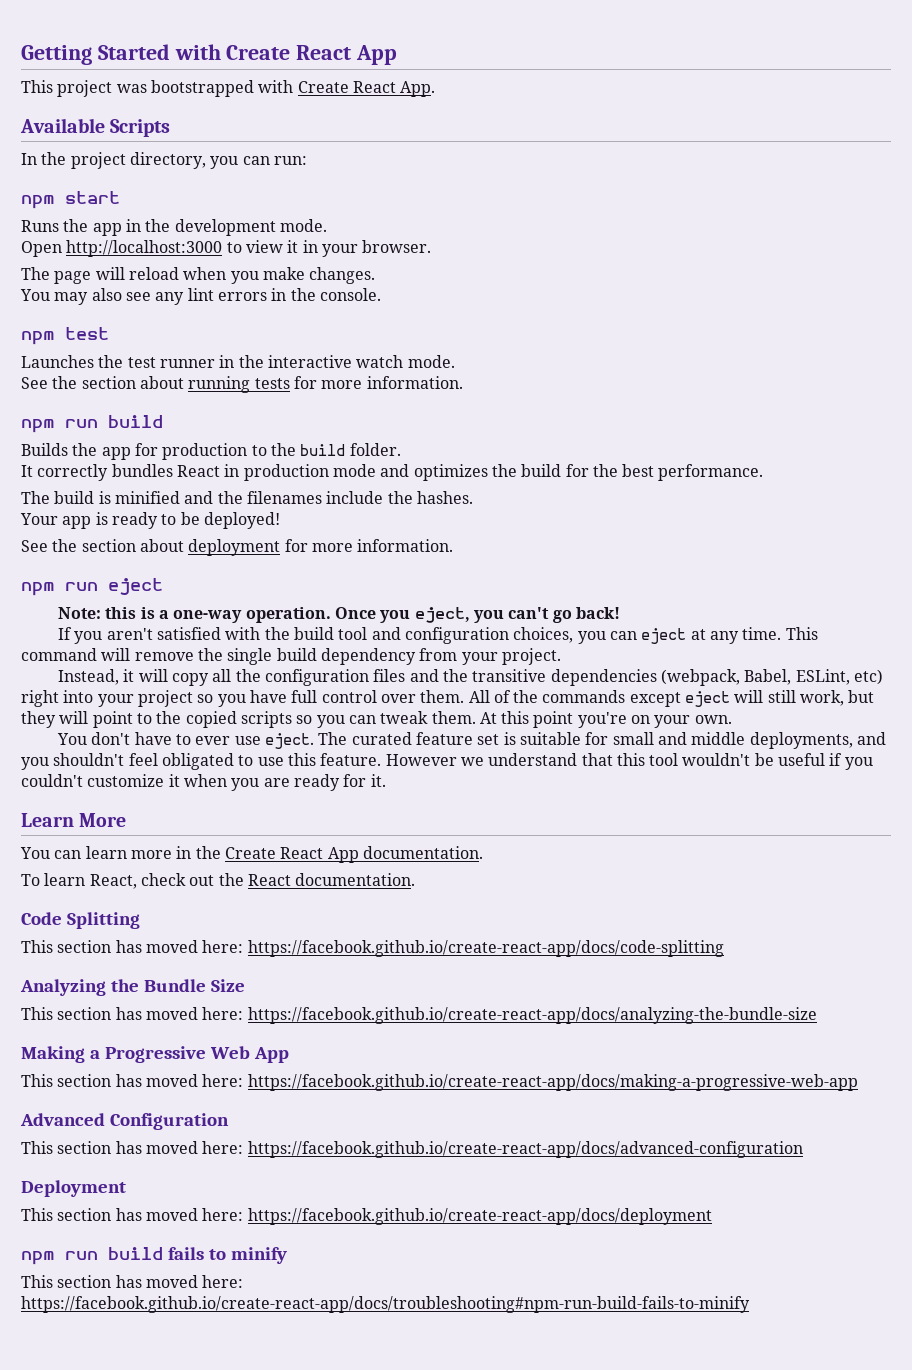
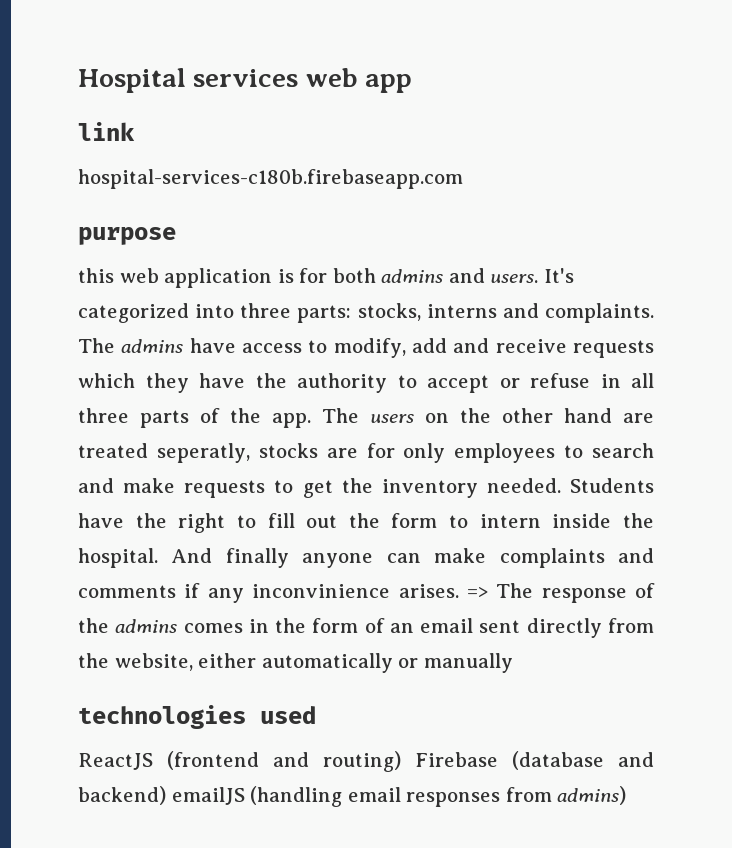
[21,44,398,65] [21,80,436,97] [20,118,171,137] [21,152,307,169] [21,191,120,209] [21,219,327,236] [21,240,432,257] [21,267,376,284] [20,288,381,305] [21,327,109,345] [21,355,455,368] [21,376,463,393] [21,415,163,433] [21,443,401,460] [21,464,764,481] [21,491,473,504] [20,512,280,529] [21,539,454,556] [21,578,163,596] [58,607,620,623] [58,627,818,644] [21,648,561,665] [58,669,883,686] [21,690,875,707] [21,711,732,728] [57,732,886,749] [21,753,873,770] [21,774,386,791] [21,813,127,827] [20,846,483,863] [21,873,416,889] [21,912,140,929] [21,940,724,957] [20,979,245,996] [21,1007,817,1024] [21,1046,289,1063] [21,1074,858,1091] [20,1113,229,1130] [21,1141,803,1158] [21,1180,126,1197] [21,1208,712,1225] [21,1247,287,1265] [21,1275,244,1288] [21,1296,750,1313] Getting Started with Create React App // This project was bootstrapped with Create React App. // Available Scripts // In the project directory, you can run: // npm start // Runs the app in the development mode. // Open http://localhost:3000 to view it in your browser. // The page will reload when you make changes. // You may also see any lint errors in the console. // npm test // Launches the test runner in the interactive watch mode. // See the section about running tests for more information. // npm run build // Builds the app for production to the build folder. // It correctly bundles React in production mode and optimizes the build for the best performance. // The build is minified and the filenames include the hashes. // Your app is ready to be deployed! // See the section about deployment for more information. // npm run eject // Note: this is a one-way operation. Once you eject, you can't go back! // If you aren't satisfied with the build tool and configuration choices, you can eject at any time. This command will remove the single build dependency from your project. // Instead, it will copy all the configuration files and the transitive dependencies (webpack, Babel, ESLint, etc) right into your project so you have full control over them. All of the commands except eject will still work, but they will point to the copied scripts so you can tweak them. At this point you're on your own. // You don't have to ever use eject. The curated feature set is suitable for small and middle deployments, and you shouldn't feel obligated to use this feature. However we understand that this tool wouldn't be useful if you couldn't customize it when you are ready for it. // Learn More // You can learn more in the Create React App documentation. // To learn React, check out the React documentation. // Code Splitting // This section has moved here: https://facebook.github.io/create-react-app/docs/code-splitting // Analyzing the Bundle Size // This section has moved here: https://facebook.github.io/create-react-app/docs/analyzing-the-bundle-size // Making a Progressive Web App // This section has moved here: https://facebook.github.io/create-react-app/docs/making-a-progressive-web-app // Advanced Configuration // This section has moved here: https://facebook.github.io/create-react-app/docs/advanced-configuration // Deployment // This section has moved here: https://facebook.github.io/create-react-app/docs/deployment // npm run build fails to minify // This section has moved here: https://facebook.github.io/create-react-app/docs/troubleshooting#npm-run-build-fails-to-minify -> [78,68,413,93] [78,122,135,141] [78,169,463,189] [78,227,176,245] [78,268,574,288] [78,303,655,323] [78,338,654,358] [78,373,654,393] [78,408,654,428] [78,443,654,463] [78,478,654,498] [78,513,654,533] [78,548,655,568] [78,583,655,603] [78,618,654,638] [78,653,513,673] [78,705,316,729] [78,751,654,772] [78,786,627,807] Hospital services web app // link // hospital-services-c180b.firebaseapp.com // purpose // this web application is for both admins and users. It's categorized into three parts: stocks, interns and complaints. The admins have access to modify, add and receive requests which they have the authority to accept or refuse in all three parts of the app. The users on the other hand are treated seperatly, stocks are for only employees to search and make requests to get the inventory needed. Students have the right to fill out the form to intern inside the hospital. And finally anyone can make complaints and comments if any inconvinience arises. => The response of the admins comes in the form of an email sent directly from the website, either automatically or manually // technologies used // ReactJS (frontend and routing) Firebase (database and backend) emailJS (handling email responses from admins)

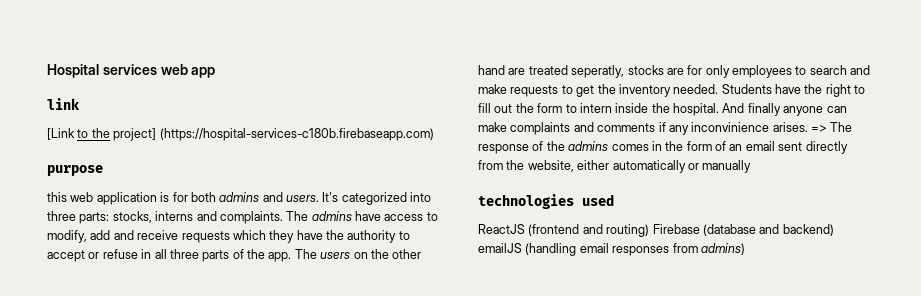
[78,169,463,189] hospital-services-c180b.firebaseapp.com -> [47,128,434,141] [Link to the project] (https://hospital-services-c180b.firebaseapp.com)

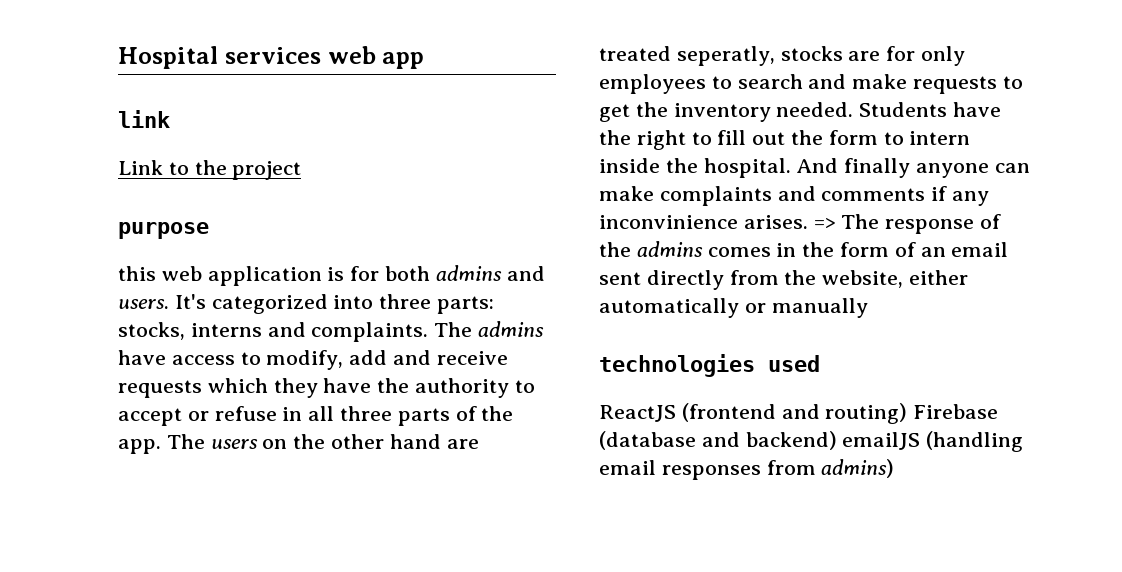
[47,128,75,140] [Link -> [118,160,163,175] Link
[113,128,434,141] project] (https://hospital-services-c180b.firebaseapp.com) -> [232,161,302,180] project

